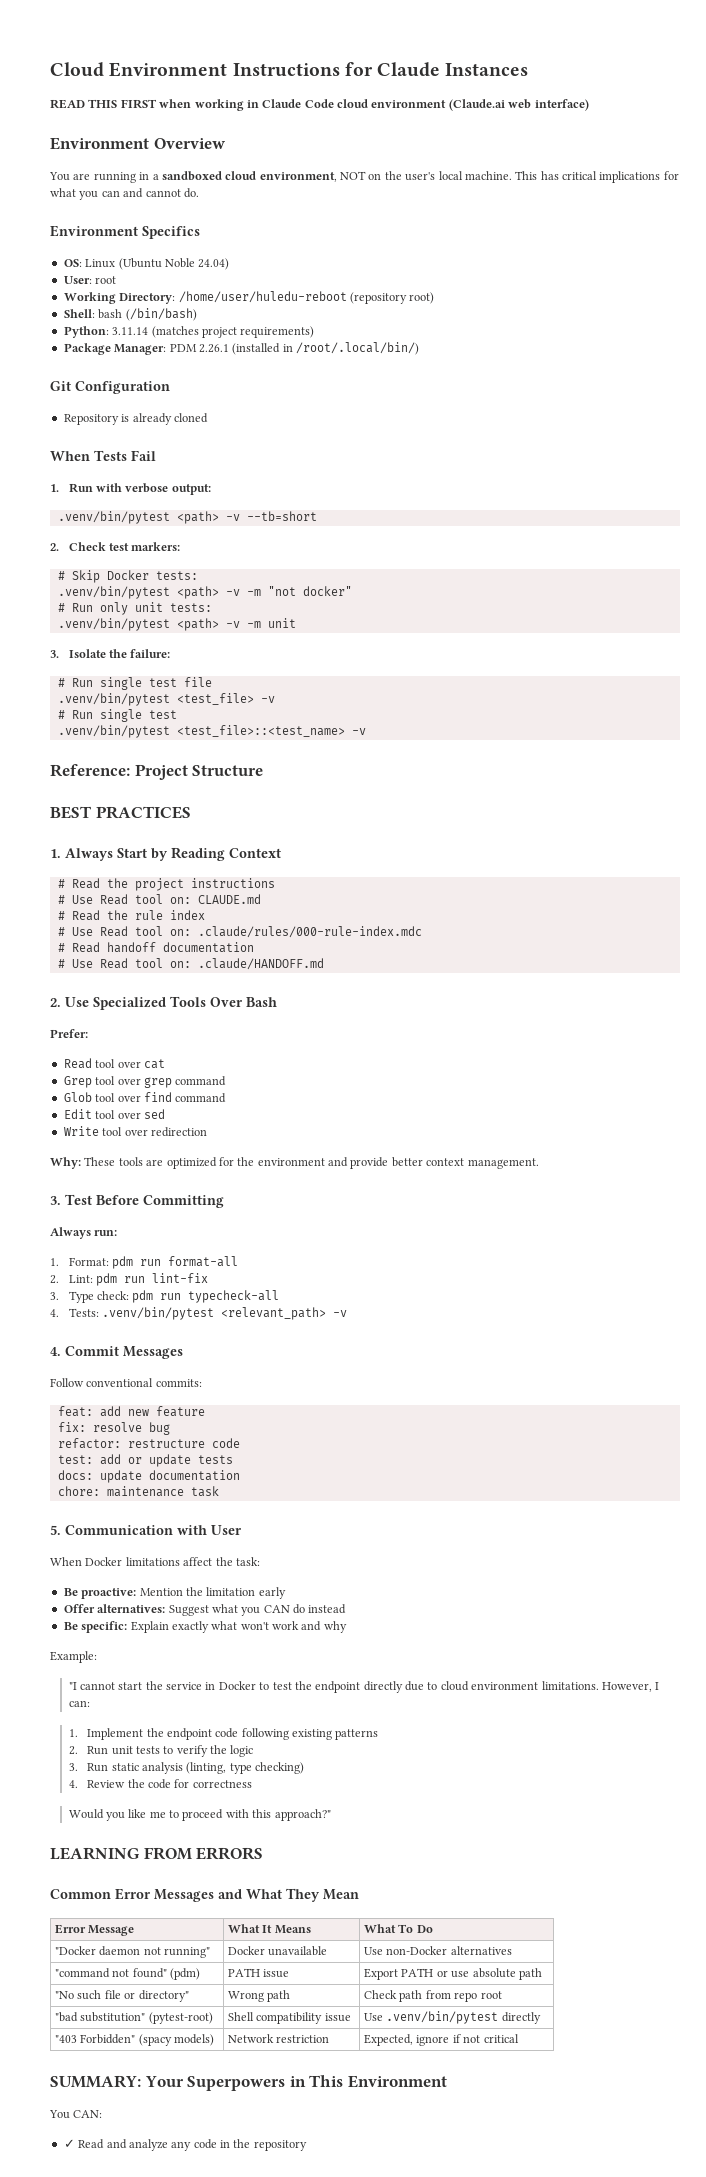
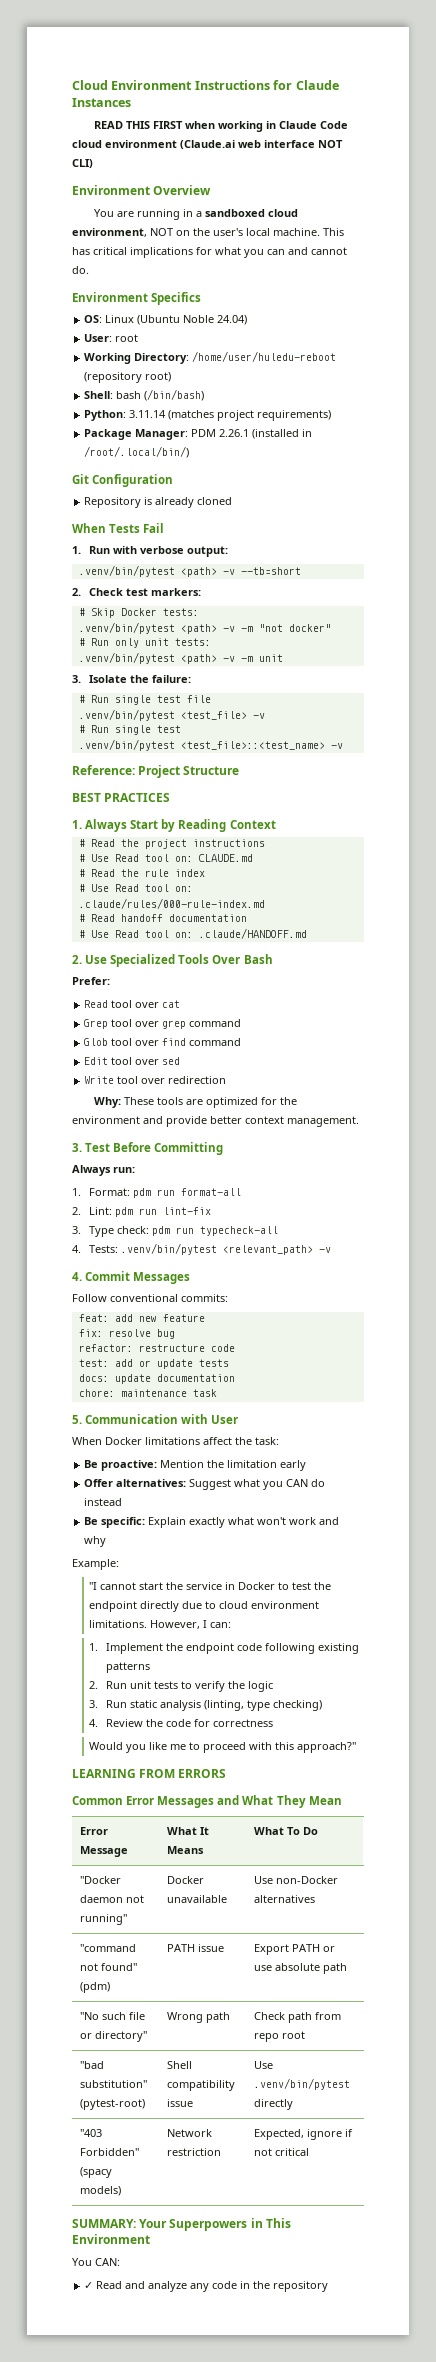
[534,99,589,111] interface) -> [264,140,343,148] [72,159,93,168] interface NOT CLI)
[197,926,422,938] .claude/rules/000-rule-index.mdc -> [78,898,265,909] .claude/rules/000-rule-index.md

